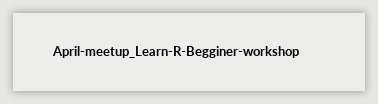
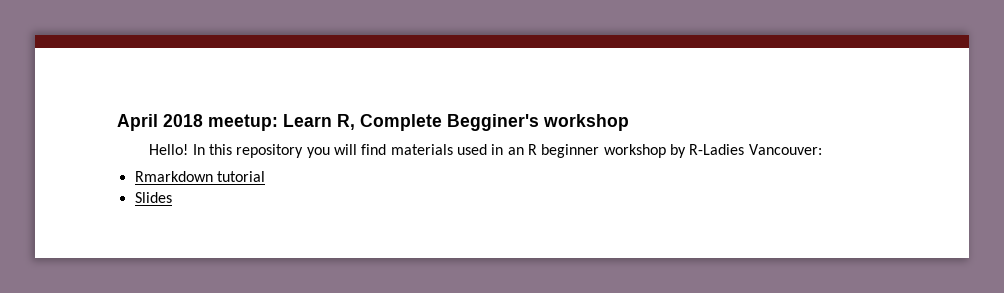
[52,46,299,58] April-meetup_Learn-R-Begginer-workshop -> [117,114,629,131] [149,144,822,158] [134,171,265,182] [134,192,172,203] April 2018 meetup: Learn R, Complete Begginer's workshop // Hello! In this repository you will find materials used in an R beginner workshop by R-Ladies Vancouver: // Rmarkdown tutorial // Slides

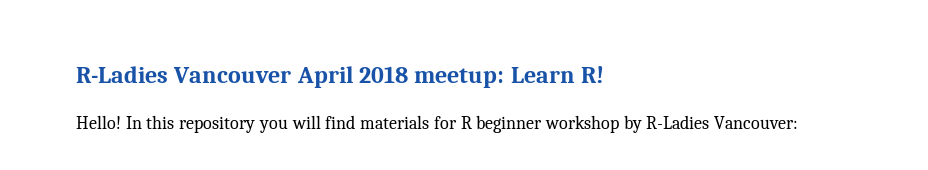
(117, 122) none -> [76,66,292,83] R-Ladies Vancouver
[337,114,629,131] R, Complete Begginer's workshop -> [581,66,605,83] R!
[457,144,524,155] used in an -> [433,116,457,129] for
[134,171,265,182] [134,192,172,203] // Rmarkdown tutorial // Slides -> (799, 122) none

